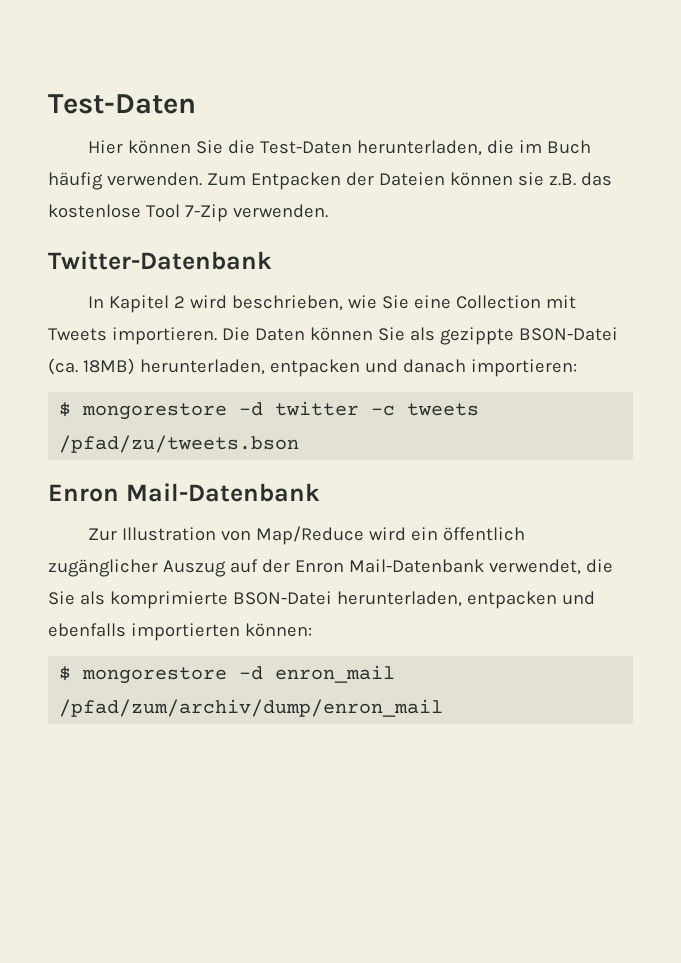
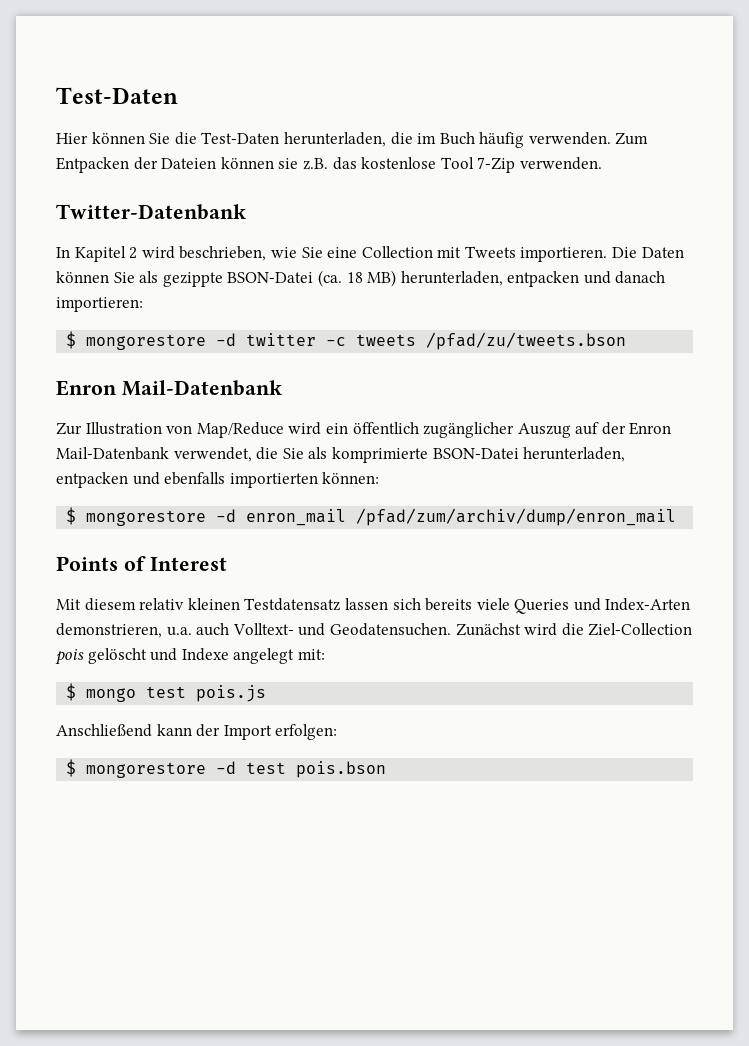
[82,358,135,375] 18MB) -> [346,270,397,287] 18 MB)
(444, 708) none -> [56,556,227,571] [56,598,691,614] [56,623,693,638] [55,648,325,665] [66,683,267,702] [56,724,338,740] [66,759,387,778] // Points of Interest // Mit diesem relativ kleinen Testdatensatz lassen sich bereits viele Queries und Index-Arten demonstrieren, u.a. auch Volltext- und Geodatensuchen. Zunächst wird die Ziel-Collection pois gelöscht und Indexe angelegt mit: // $ mongo test pois.js // Anschließend kann der Import erfolgen: // $ mongorestore -d test pois.bson

